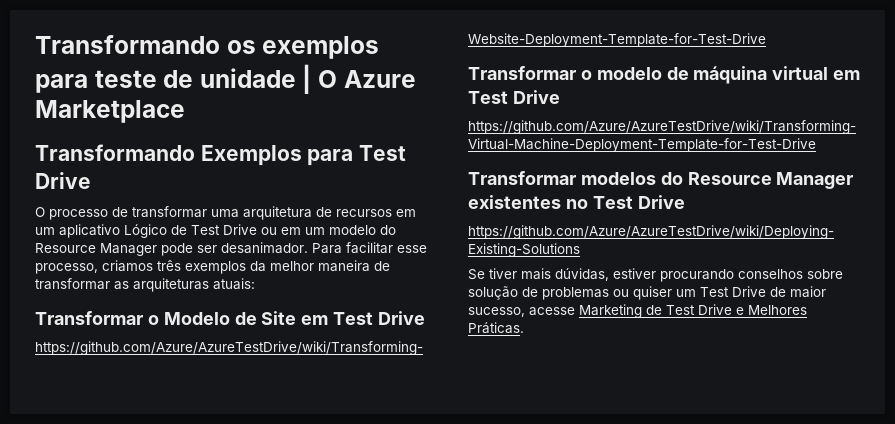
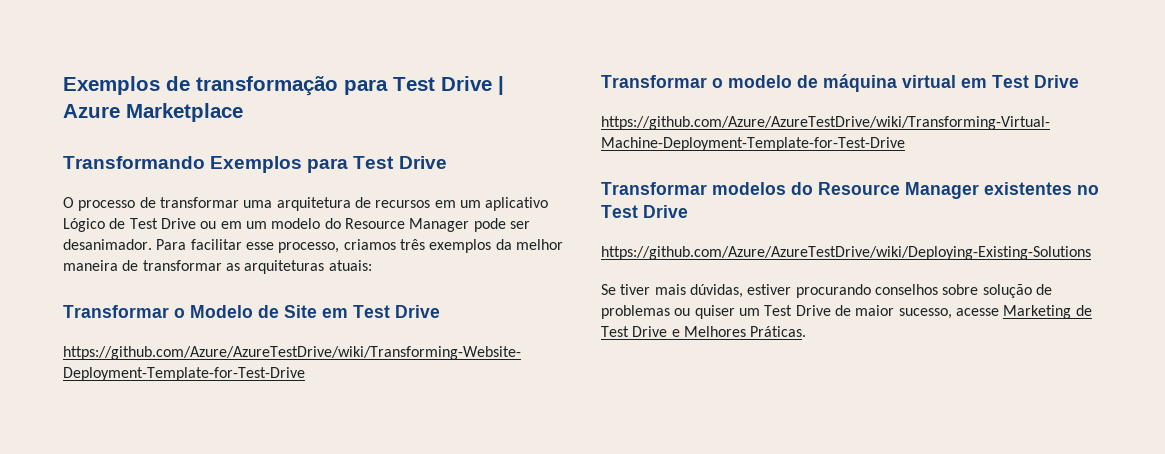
[35,35,380,59] [35,64,338,94] Transformando os exemplos para teste de unidade | O -> [63,76,504,96] Exemplos de transformação para Test Drive |

